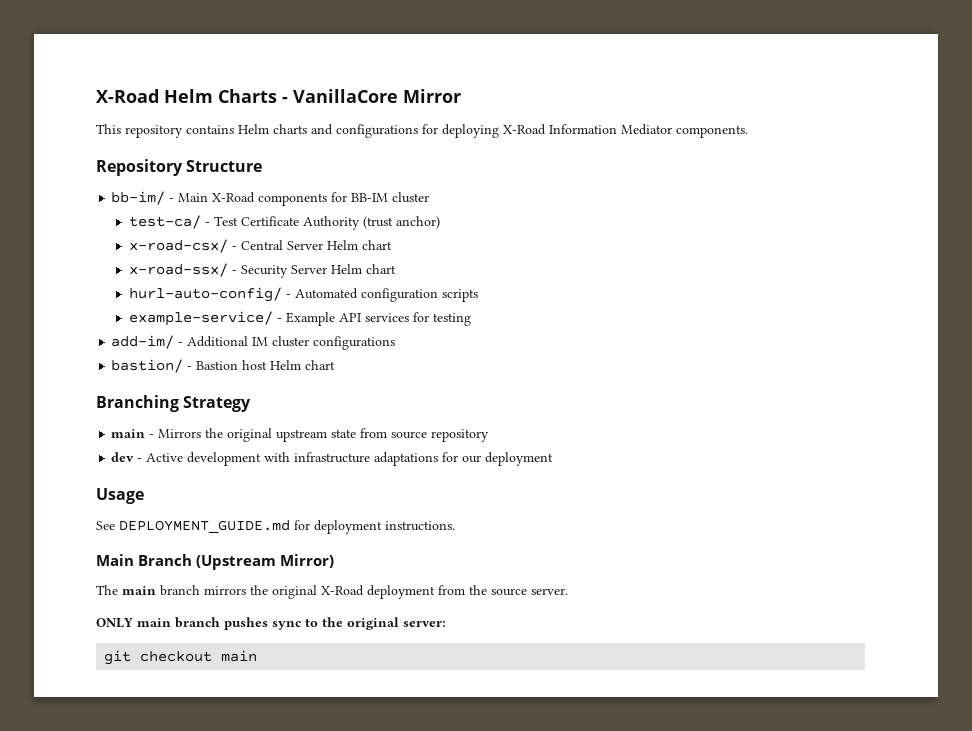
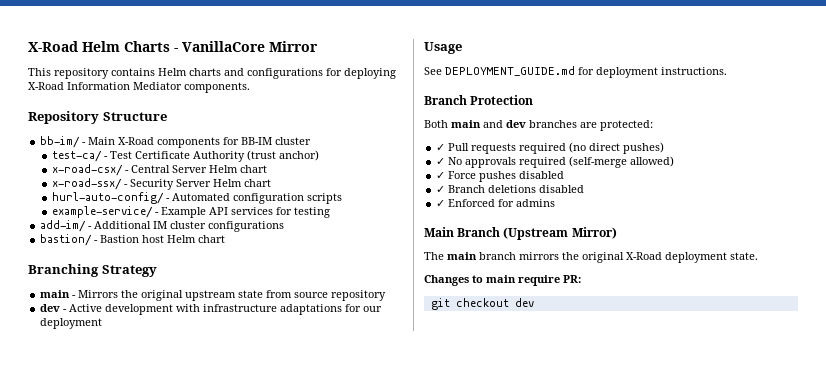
(455, 526) none -> [424,95,534,105] [424,120,653,131] [436,142,665,154] [436,156,675,168] [436,171,565,182] [436,185,585,193] [436,199,556,207] // Branch Protection // Both main and dev branches are protected: // ✓ Pull requests required (no direct pushes) // ✓ No approvals required (self-merge allowed) // ✓ Force pushes disabled // ✓ Branch deletions disabled // ✓ Enforced for admins
[438,585,568,596] [96,617,446,630] from the source server. // ONLY main branch pushes sync to the original server: -> [730,252,758,260] [424,275,581,286] state. // Changes to main require PR:
[221,650,258,662] main -> [514,298,534,307] dev

